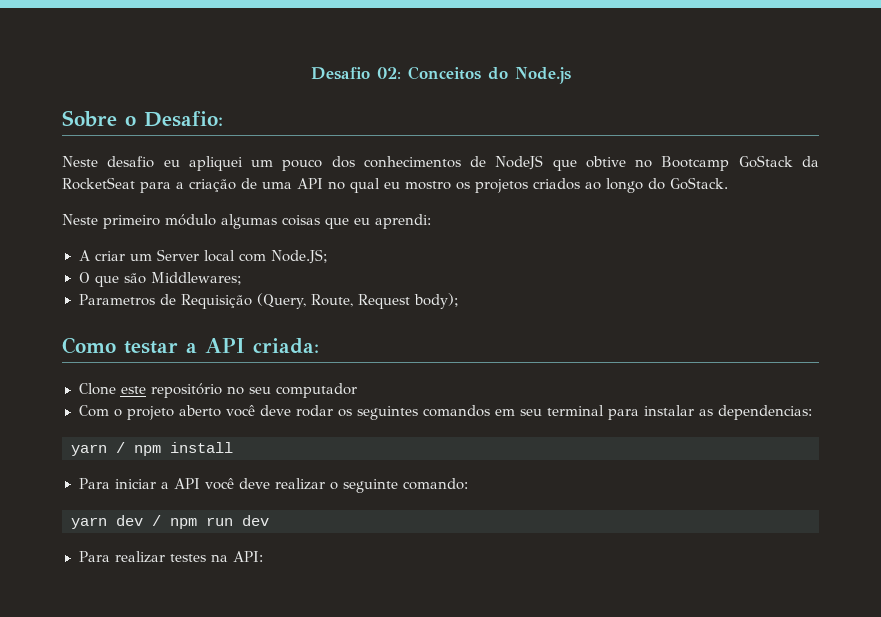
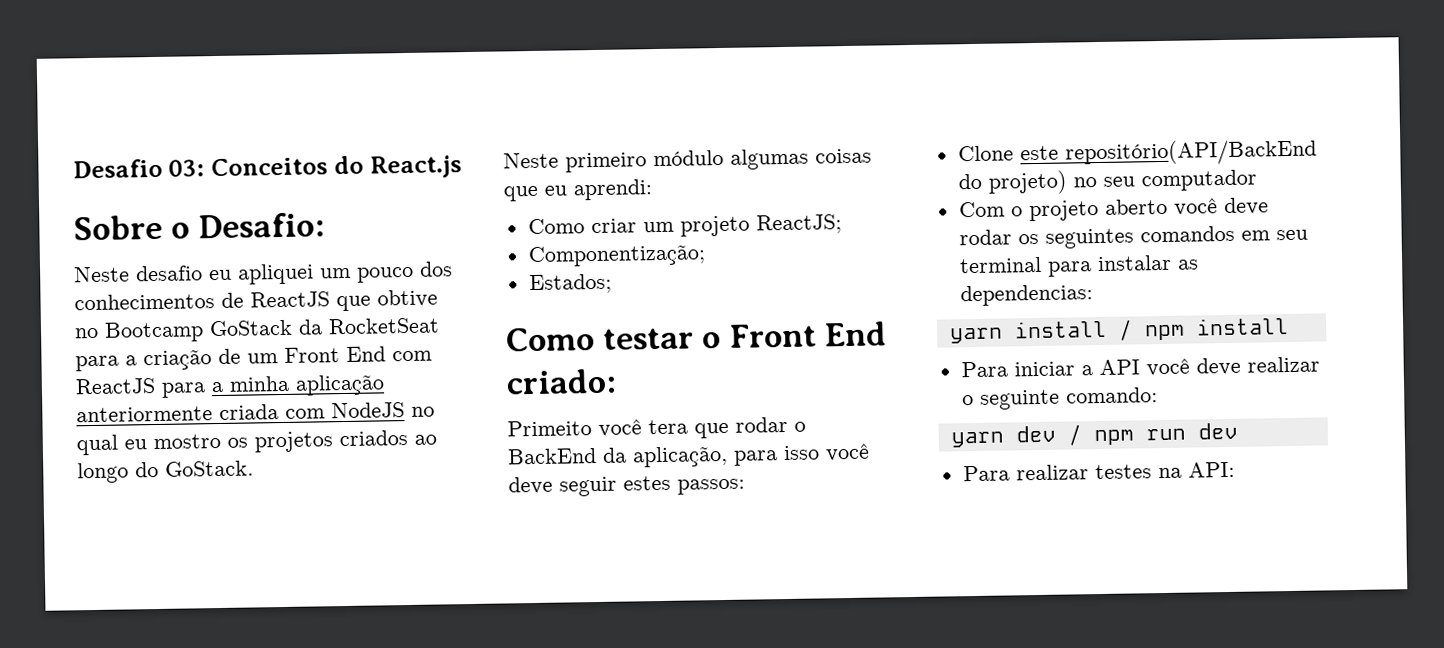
[376,67,401,79] 02: -> [168,159,206,177] 03:
[514,67,571,84] Node.js -> [369,155,462,179] React.js
[495,155,544,170] NodeJS -> [250,291,330,308] ReactJS
[262,178,323,189] uma API -> [247,346,432,364] [75,374,385,398] [76,402,405,423] um Front End com ReactJS para a minha aplicação anteriormente criada com NodeJS
[78,250,90,261] A -> [527,218,585,235] Como
[156,249,328,264] [78,272,242,287] [78,293,460,309] [62,337,319,354] Server local com Node.JS; // O que são Middlewares; // Parametros de Requisição (Query, Route, Request body); // Como testar a API criada: -> [679,214,842,237] [527,244,706,268] [528,273,612,295] [506,321,888,352] [506,368,617,395] [507,416,806,439] [507,443,870,468] [508,475,745,497] projeto ReactJS; // Componentização; // Estados; // Como testar o Front End criado: // Primeito você tera que rodar o BackEnd da aplicação, para isso você deve seguir estes passos:
[150,383,222,398] repositório -> [1064,138,1317,167] [957,170,1067,195] repositório(API/BackEnd do projeto)
(107, 450) none -> [1014,320,1107,339] install

